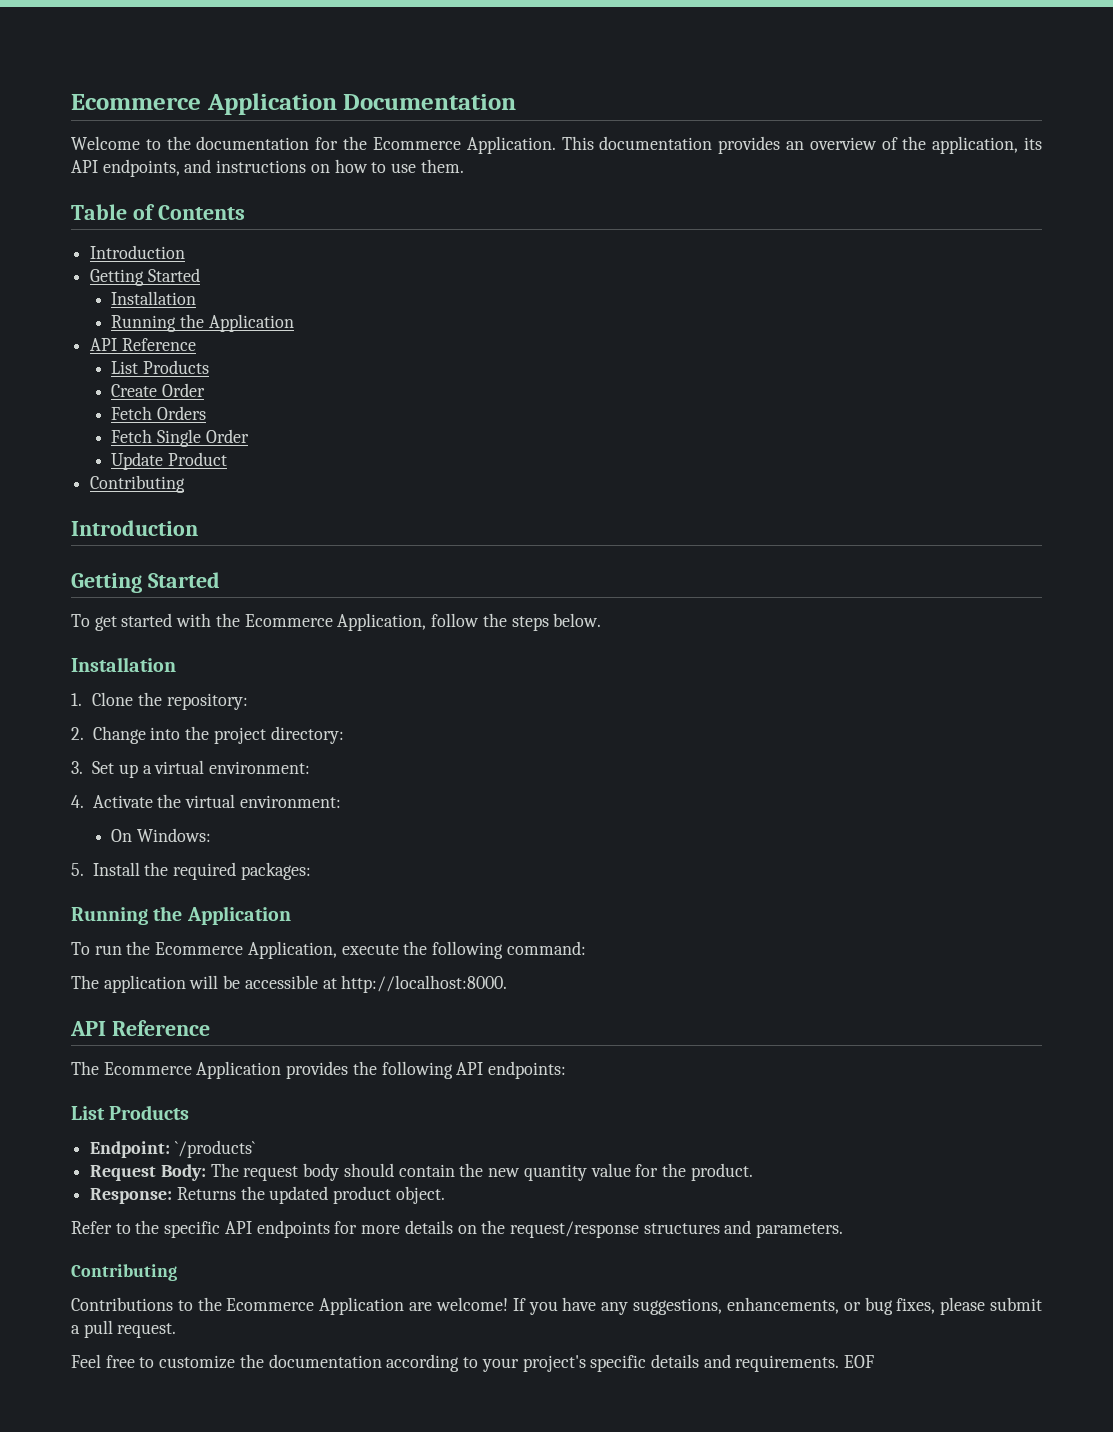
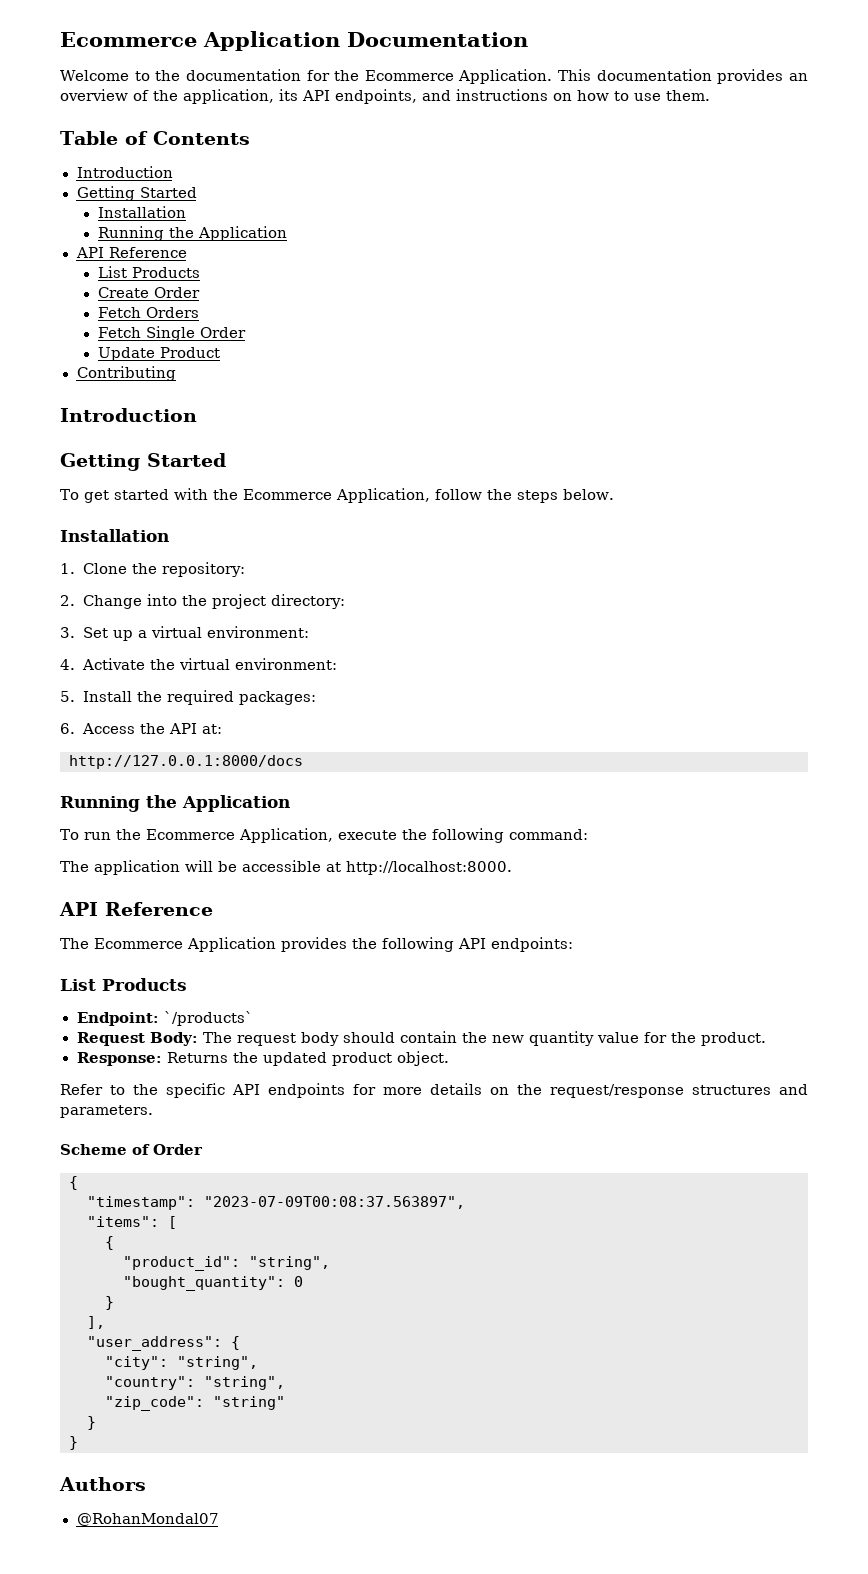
[111,828,212,842] // On Windows: -> (337, 664) none
(311, 871) none -> [60,723,222,734] [69,755,303,769] // 6. Access the API at: // http://127.0.0.1:8000/docs
[71,1264,177,1281] [71,1297,1043,1315] [71,1320,177,1338] [71,1354,875,1372] Contributing // Contributions to the Ecommerce Application are welcome! If you have any suggestions, enhancements, or bug fixes, please submit a pull request. // Feel free to customize the documentation according to your project's specific details and requirements. EOF -> [60,1144,203,1155] [69,1176,78,1190] [87,1196,465,1210] [87,1216,177,1229] [105,1236,114,1250] [123,1256,330,1271] [123,1276,303,1291] [105,1296,114,1310] [87,1316,105,1329] [87,1336,240,1351] [105,1356,258,1370] [105,1376,285,1390] [105,1396,285,1411] [87,1416,96,1430] [69,1436,78,1450] [59,1477,146,1491] [76,1513,219,1526] Scheme of Order // { // "timestamp": "2023-07-09T00:08:37.563897", // "items": [ // { // "product_id": "string", // "bought_quantity": 0 // } // ], // "user_address": { // "city": "string", // "country": "string", // "zip_code": "string" // } // } // Authors // @RohanMondal07

